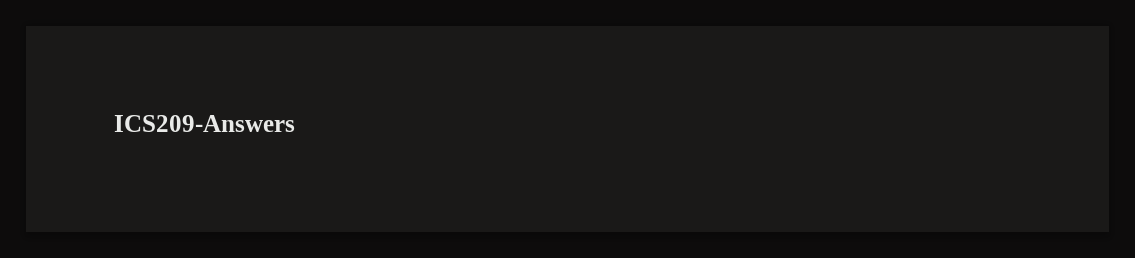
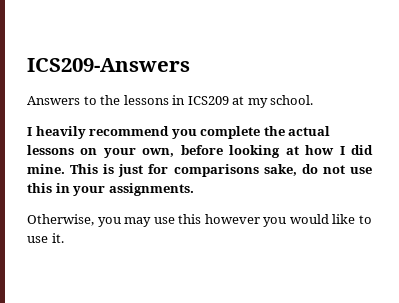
(295, 123) none -> [27,95,314,108] [27,126,331,139] [27,145,374,158] [27,164,372,177] [27,183,194,196] [27,214,372,227] [27,233,64,243] // Answers to the lessons in ICS209 at my school. // I heavily recommend you complete the actual lessons on your own, before looking at how I did mine. This is just for comparisons sake, do not use this in your assignments. // Otherwise, you may use this however you would like to use it.

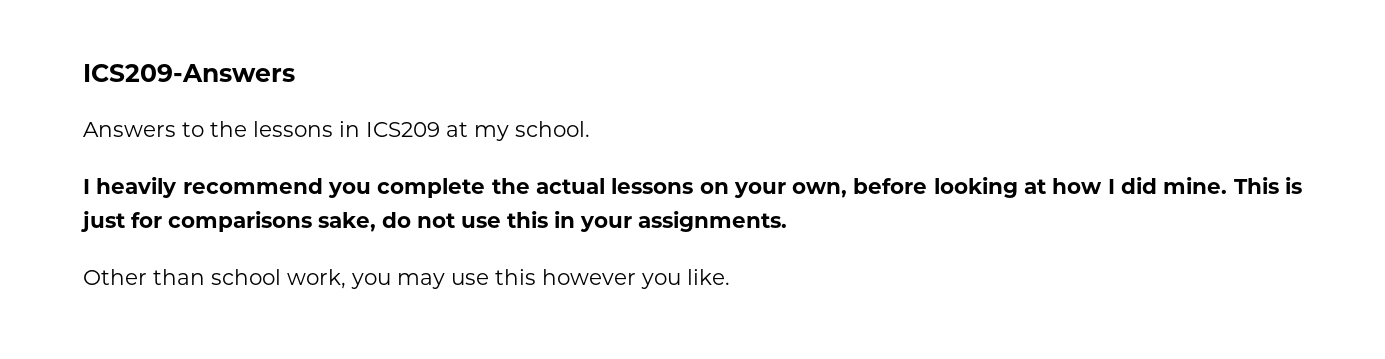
[27,214,94,226] Otherwise, -> [83,269,346,289] Other than school work,
[289,214,372,224] [27,233,64,243] would like to use it. -> [687,269,730,285] like.

